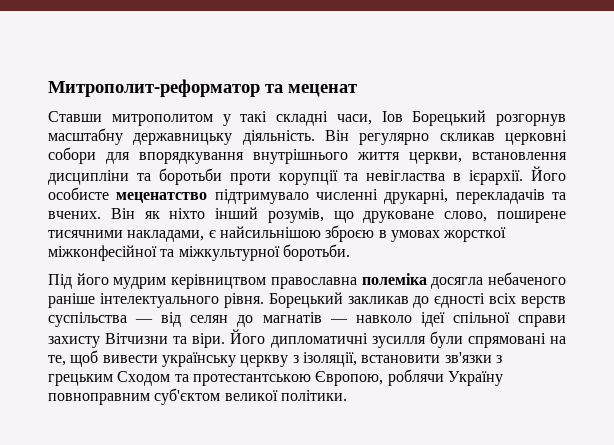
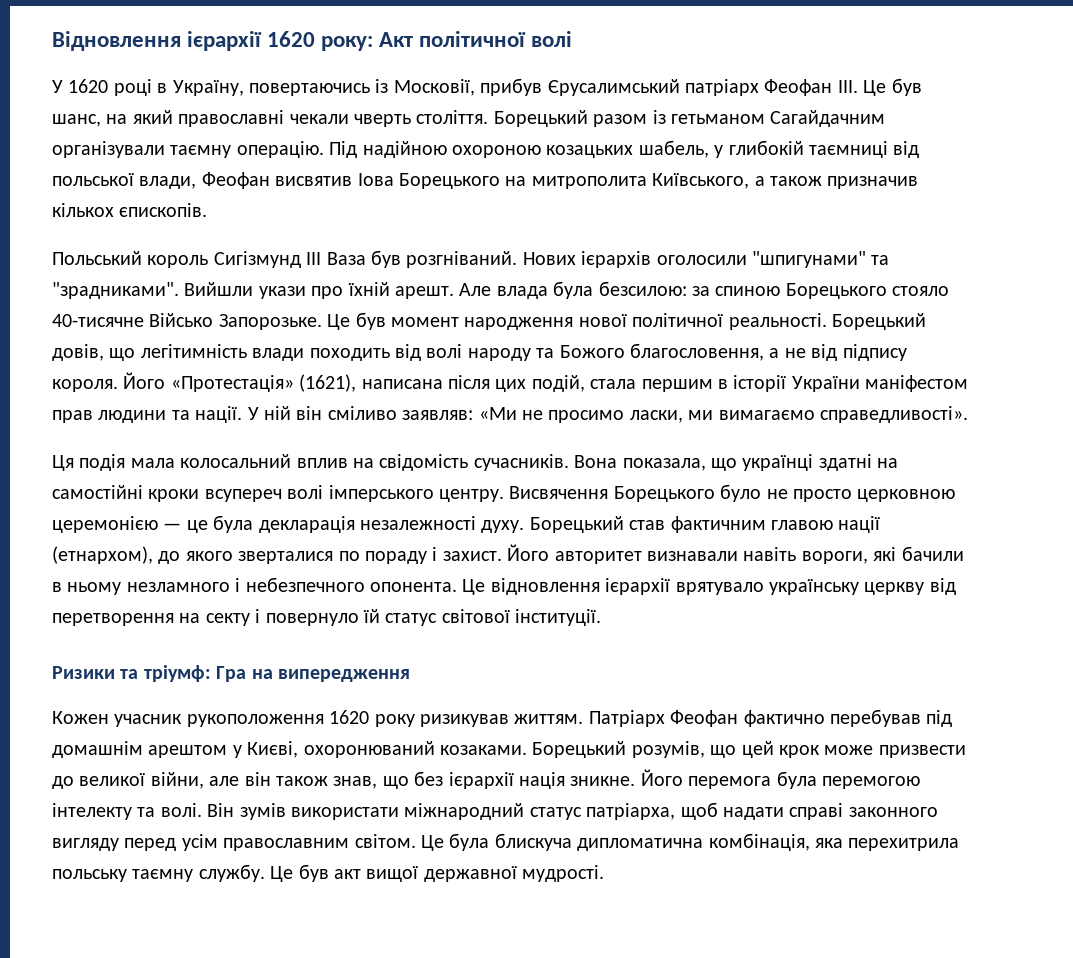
[48,79,357,97] [48,110,566,126] [48,128,567,145] [48,147,567,164] [48,166,567,185] [48,187,566,204] [48,207,566,223] [48,225,507,242] [48,244,350,261] [48,272,566,289] [48,292,566,308] [48,312,567,327] [48,329,566,348] [48,350,502,367] [48,369,503,386] [48,388,347,405] Митрополит-реформатор та меценат // Ставши митрополитом у такі складні часи, Іов Борецький розгорнув масштабну державницьку діяльність. Він регулярно скликав церковні собори для впорядкування внутрішнього життя церкви, встановлення дисципліни та боротьби проти корупції та невігластва в ієрархії. Його особисте меценатство підтримувало численні друкарні, перекладачів та вчених. Він як ніхто інший розумів, що друковане слово, поширене тисячними накладами, є найсильнішою зброєю в умовах жорсткої міжконфесійної та міжкультурної боротьби. // Під його мудрим керівництвом православна полеміка досягла небаченого раніше інтелектуального рівня. Борецький закликав до єдності всіх верств суспільства — від селян до магнатів — навколо ідеї спільної справи захисту Вітчизни та віри. Його дипломатичні зусилля були спрямовані на те, щоб вивести українську церкву з ізоляції, встановити зв'язки з грецьким Сходом та протестантською Європою, роблячи Україну повноправним суб'єктом великої політики. -> [52,31,573,51] [52,78,922,96] [52,110,886,127] [52,140,920,158] [52,172,919,189] [52,203,208,217] [52,250,890,268] [52,281,950,299] [52,312,926,330] [52,343,907,361] [52,372,969,392] [52,406,968,423] [52,454,899,471] [52,484,956,502] [52,515,881,533] [52,544,964,564] [52,577,956,595] [52,609,602,626] [52,665,410,682] [52,709,953,727] [52,741,966,758] [52,769,920,789] [52,802,938,820] [52,833,960,851] [52,864,605,882] Відновлення ієрархії 1620 року: Акт політичної волі // У 1620 році в Україну, повертаючись із Московії, прибув Єрусалимський патріарх Феофан III. Це був шанс, на який православні чекали чверть століття. Борецький разом із гетьманом Сагайдачним організували таємну операцію. Під надійною охороною козацьких шабель, у глибокій таємниці від польської влади, Феофан висвятив Іова Борецького на митрополита Київського, а також призначив кількох єпископів. // Польський король Сигізмунд III Ваза був розгніваний. Нових ієрархів оголосили "шпигунами" та "зрадниками". Вийшли укази про їхній арешт. Але влада була безсилою: за спиною Борецького стояло 40-тисячне Військо Запорозьке. Це був момент народження нової політичної реальності. Борецький довів, що легітимність влади походить від волі народу та Божого благословення, а не від підпису короля. Його «Протестація» (1621), написана після цих подій, стала першим в історії України маніфестом прав людини та нації. У ній він сміливо заявляв: «Ми не просимо ласки, ми вимагаємо справедливості». // Ця подія мала колосальний вплив на свідомість сучасників. Вона показала, що українці здатні на самостійні кроки всупереч волі імперського центру. Висвячення Борецького було не просто церковною церемонією — це була декларація незалежності духу. Борецький став фактичним главою нації (етнархом), до якого зверталися по пораду і захист. Його авторитет визнавали навіть вороги, які бачили в ньому незламного і небезпечного опонента. Це відновлення ієрархії врятувало українську церкву від перетворення на секту і повернуло їй статус світової інституції. // Ризики та тріумф: Гра на випередження // Кожен учасник рукоположення 1620 року ризикував життям. Патріарх Феофан фактично перебував під домашнім арештом у Києві, охоронюваний козаками. Борецький розумів, що цей крок може призвести до великої війни, але він також знав, що без ієрархії нація зникне. Його перемога була перемогою інтелекту та волі. Він зумів використати міжнародний статус патріарха, щоб надати справі законного вигляду перед усім православним світом. Це була блискуча дипломатична комбінація, яка перехитрила польську таємну службу. Це був акт вищої державної мудрості.

